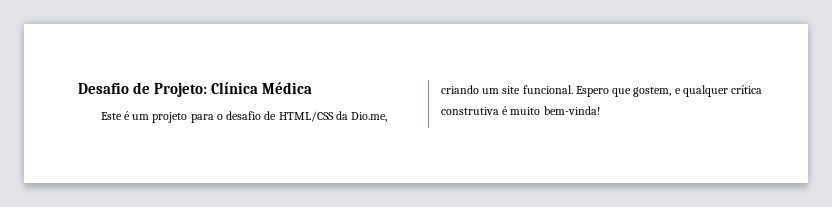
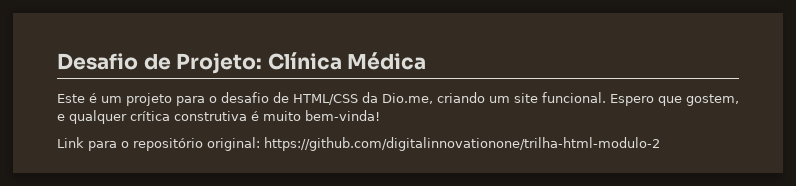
(600, 110) none -> [57,137,660,151] // Link para o repositório original: https://github.com/digitalinnovationone/trilha-html-modulo-2

